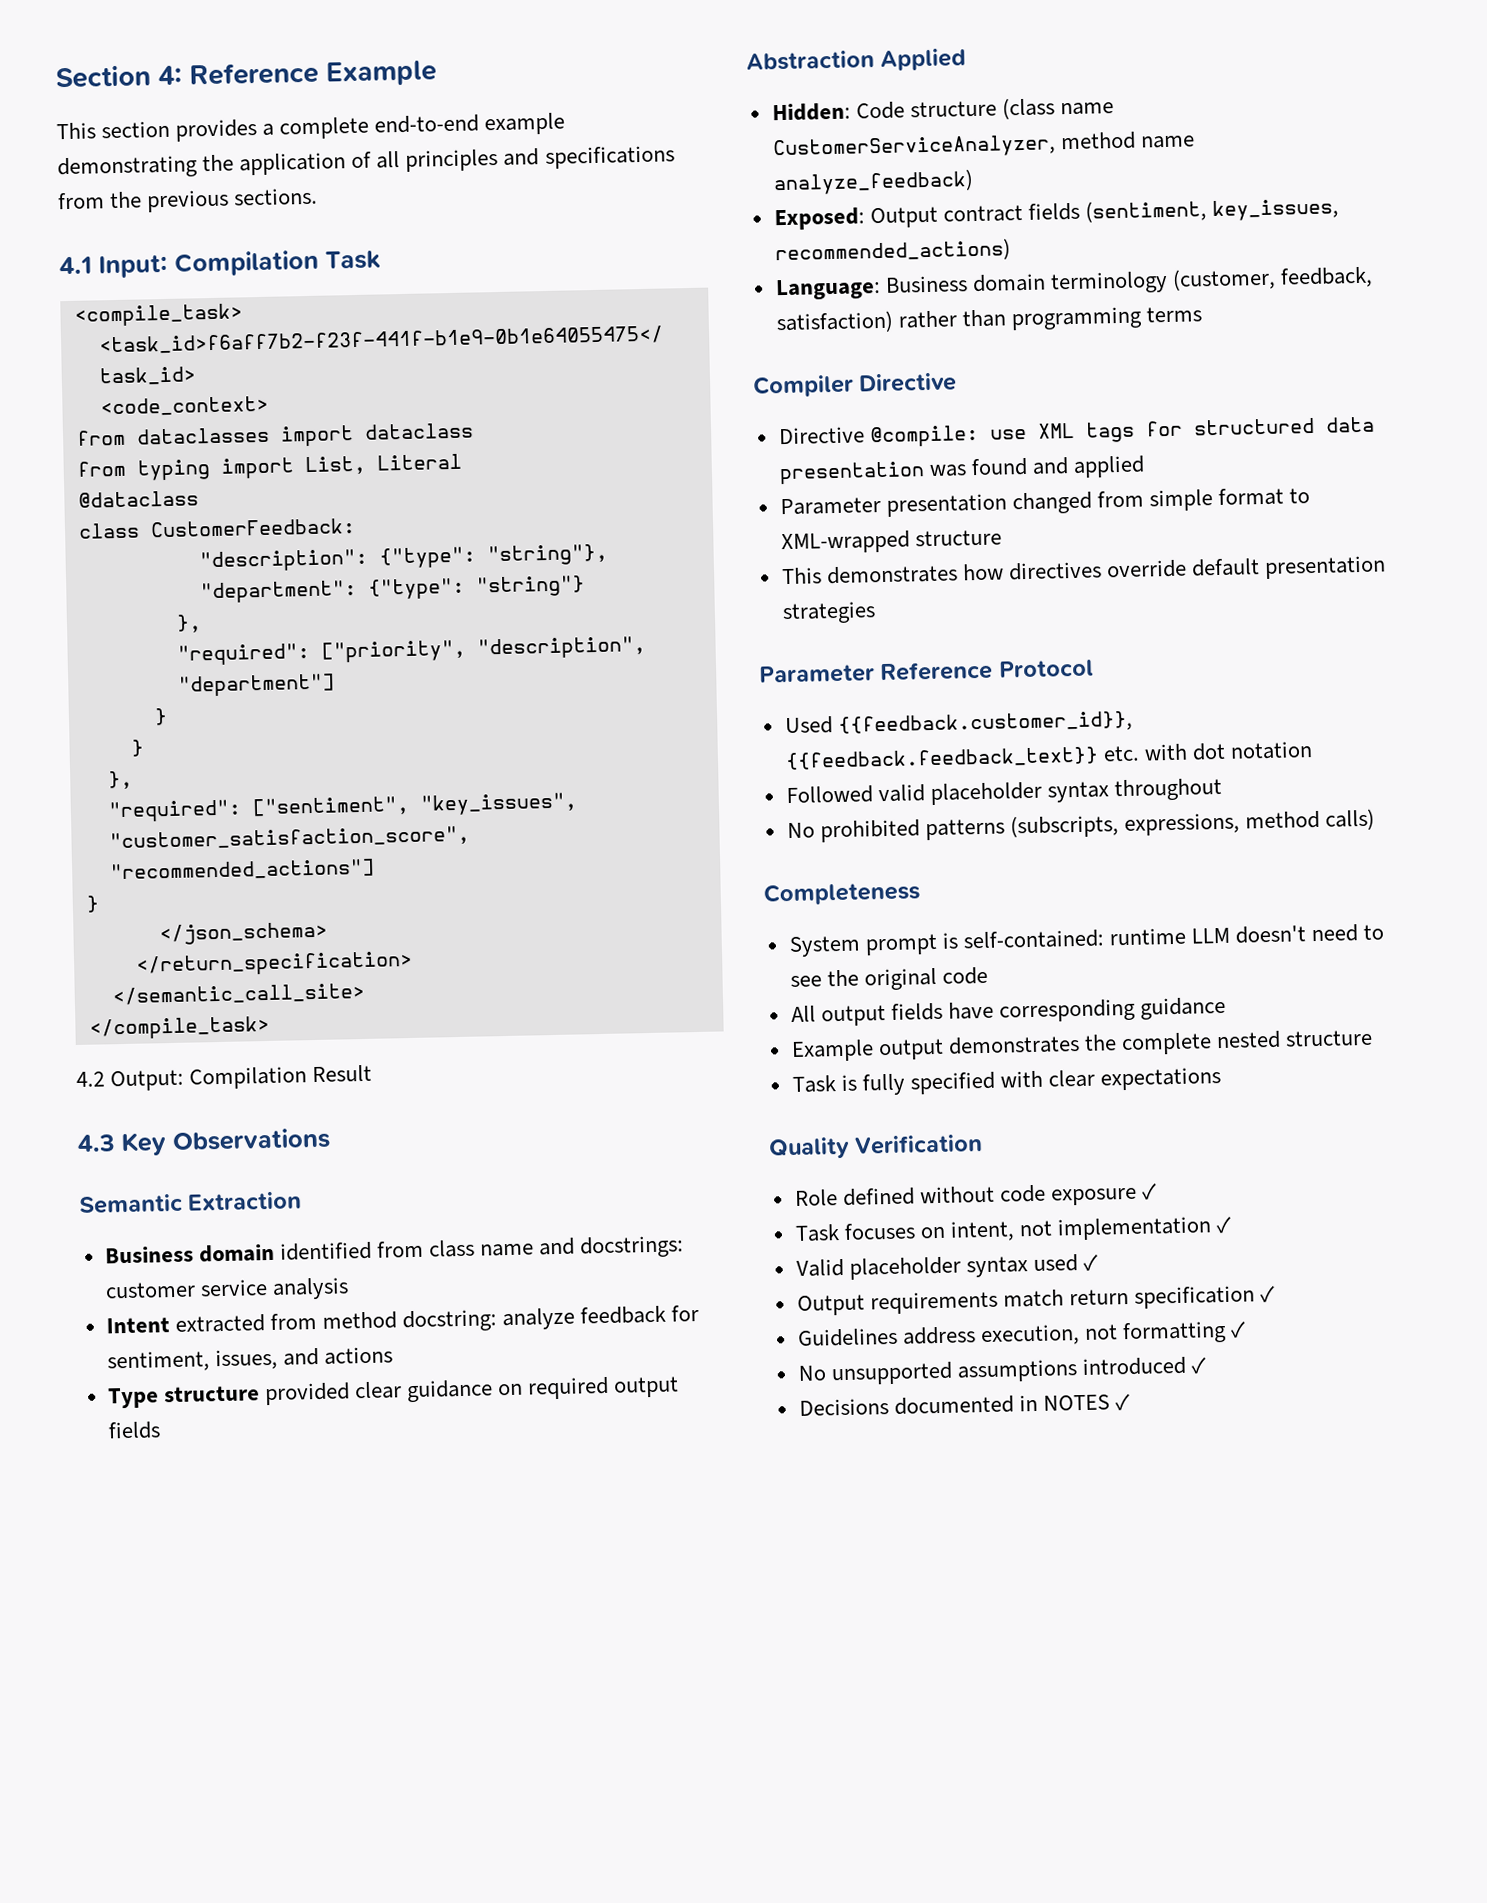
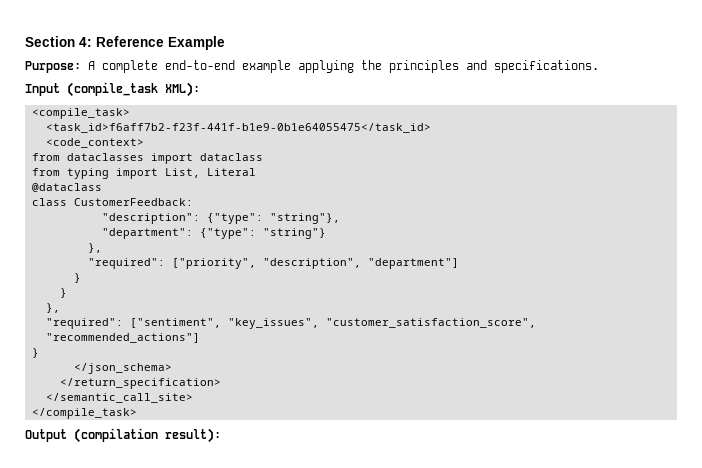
[56,112,566,142] [57,145,675,180] [57,187,319,213] [59,249,381,279] This section provides a complete end-to-end example demonstrating the application of all principles and specifications from the previous sections. // 4.1 Input: Compilation Task -> [25,60,599,73] [25,82,200,97] Purpose: A complete end-to-end example applying the principles and specifications. // Input (compile_task XML):
[76,1064,373,1092] [77,1127,331,1157] [78,1191,303,1214] [104,1235,685,1264] [104,1277,349,1300] [105,1305,700,1334] [106,1346,393,1373] [107,1376,680,1409] [107,1421,161,1440] [746,48,967,71] [771,97,1115,122] [772,131,1195,161] [772,169,974,196] [773,198,1340,231] [774,238,1011,265] [774,266,1374,301] [775,306,1203,335] [752,372,958,398] [778,416,1375,448] [778,455,1146,485] [779,487,1311,517] [780,529,1002,555] [780,555,1387,585] [781,601,876,625] [759,659,1094,684] [784,710,1133,736] [784,741,1314,771] [785,777,1223,806] [786,808,1376,843] [763,881,921,906] [788,924,1385,958] [789,966,988,991] [790,996,1227,1027] [790,1029,1374,1063] [791,1067,1222,1096] [768,1134,984,1160] [794,1183,1158,1206] [794,1216,1232,1242] [795,1254,1099,1280] [796,1285,1276,1316] [796,1320,1247,1347] [797,1356,1207,1386] [798,1393,1131,1416] 4.2 Output: Compilation Result // 4.3 Key Observations // Semantic Extraction // Business domain identified from class name and docstrings: customer service analysis // Intent extracted from method docstring: analyze feedback for sentiment, issues, and actions // Type structure provided clear guidance on required output fields // Abstraction Applied // Hidden: Code structure (class name CustomerServiceAnalyzer, method name analyze_feedback) // Exposed: Output contract fields (sentiment, key_issues, recommended_actions) // Language: Business domain terminology (customer, feedback, satisfaction) rather than programming terms // Compiler Directive // Directive @compile: use XML tags for structured data presentation was found and applied // Parameter presentation changed from simple format to XML-wrapped structure // This demonstrates how directives override default presentation strategies // Parameter Reference Protocol // Used {{feedback.customer_id}}, {{feedback.feedback_text}} etc. with dot notation // Followed valid placeholder syntax throughout // No prohibited patterns (subscripts, expressions, method calls) // Completeness // System prompt is self-contained: runtime LLM doesn't need to see the original code // All output fields have corresponding guidance // Example output demonstrates the complete nested structure // Task is fully specified with clear expectations // Quality Verification // Role defined without code exposure ✓ // Task focuses on intent, not implementation ✓ // Valid placeholder syntax used ✓ // Output requirements match return specification ✓ // Guidelines address execution, not formatting ✓ // No unsupported assumptions introduced ✓ // Decisions documented in NOTES ✓ -> [25,428,221,443] Output (compilation result):

